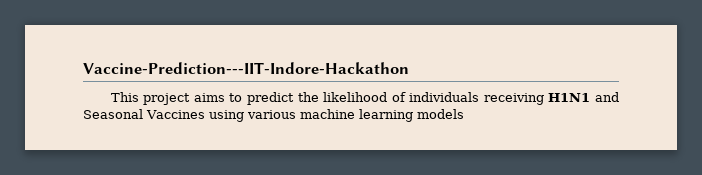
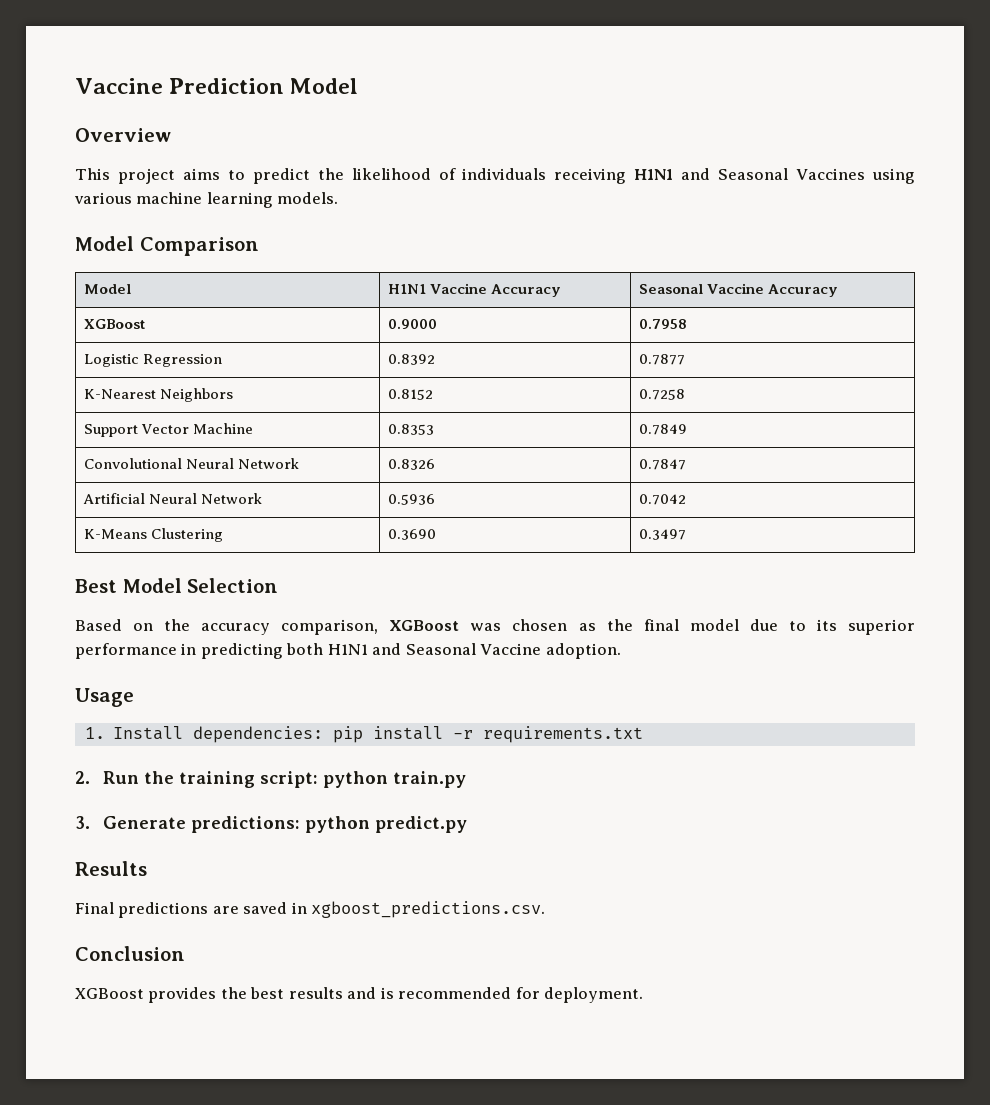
[83,62,409,74] Vaccine-Prediction---IIT-Indore-Hackathon -> [75,78,359,94] [75,128,171,142] Vaccine Prediction Model // Overview
[416,109,464,119] models -> [277,192,339,204] [75,236,259,256] [83,284,131,294] [387,283,561,297] [638,283,838,297] [83,319,145,329] [387,319,437,329] [638,319,687,329] [83,354,222,367] [387,354,435,365] [638,354,685,365] [83,388,233,402] [387,389,433,400] [638,389,685,400] [83,423,253,437] [387,424,434,435] [638,424,687,435] [83,458,299,469] [387,459,435,470] [638,459,686,470] [82,493,262,504] [387,494,435,505] [638,494,686,505] [83,528,223,542] [387,529,436,540] [638,529,686,540] [75,578,279,593] [75,619,916,635] [75,643,621,659] [75,688,134,707] [84,726,644,743] [75,771,467,788] [75,816,468,833] [75,861,147,876] [75,901,546,918] [75,946,185,961] [75,987,644,1003] models. // Model Comparison // Model | H1N1 Vaccine Accuracy | Seasonal Vaccine Accuracy // XGBoost | 0.9000 | 0.7958 // Logistic Regression | 0.8392 | 0.7877 // K-Nearest Neighbors | 0.8152 | 0.7258 // Support Vector Machine | 0.8353 | 0.7849 // Convolutional Neural Network | 0.8326 | 0.7847 // Artificial Neural Network | 0.5936 | 0.7042 // K-Means Clustering | 0.3690 | 0.3497 // Best Model Selection // Based on the accuracy comparison, XGBoost was chosen as the final model due to its superior performance in predicting both H1N1 and Seasonal Vaccine adoption. // Usage // 1. Install dependencies: pip install -r requirements.txt // 2. Run the training script: python train.py // 3. Generate predictions: python predict.py // Results // Final predictions are saved in xgboost_predictions.csv. // Conclusion // XGBoost provides the best results and is recommended for deployment.

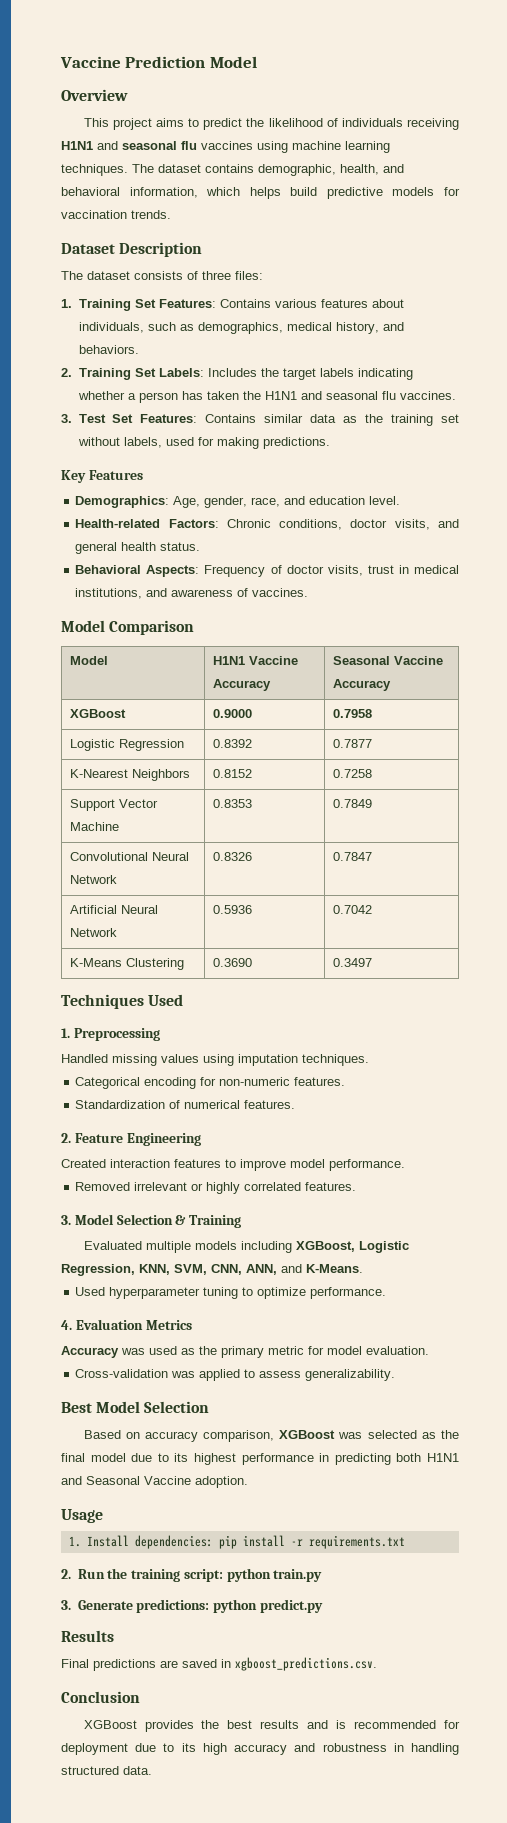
[718,168,915,184] [74,192,339,208] Seasonal Vaccines using various machine learning models. -> [122,141,390,153] [61,164,404,176] [61,187,460,199] [61,210,171,219] [61,242,203,257] [61,271,263,280] [61,299,404,311] [78,322,404,334] [78,345,139,354] [61,368,413,380] [77,391,456,403] [61,414,460,426] [77,437,330,449] [61,470,143,483] [75,496,401,508] [75,519,459,530] [75,542,201,554] [75,565,459,577] [75,588,309,599] seasonal flu vaccines using machine learning techniques. The dataset contains demographic, health, and behavioral information, which helps build predictive models for vaccination trends. // Dataset Description // The dataset consists of three files: // 1. Training Set Features: Contains various features about individuals, such as demographics, medical history, and behaviors. // 2. Training Set Labels: Includes the target labels indicating whether a person has taken the H1N1 and seasonal flu vaccines. // 3. Test Set Features: Contains similar data as the training set without labels, used for making predictions. // Key Features // Demographics: Age, gender, race, and education level. // Health-related Factors: Chronic conditions, doctor visits, and general health status. // Behavioral Aspects: Frequency of doctor visits, trust in medical institutions, and awareness of vaccines.
(686, 534) none -> [61,994,184,1009] [61,1028,160,1041] [61,1054,369,1066] [75,1077,346,1089] [75,1100,296,1109] [61,1133,201,1146] [61,1159,405,1171] [75,1182,357,1194] [61,1214,242,1228] [83,1241,409,1253] [61,1264,363,1276] [75,1287,387,1299] [61,1319,192,1330] [61,1346,429,1358] [75,1369,396,1381] // Techniques Used // 1. Preprocessing // Handled missing values using imputation techniques. // Categorical encoding for non-numeric features. // Standardization of numerical features. // 2. Feature Engineering // Created interaction features to improve model performance. // Removed irrelevant or highly correlated features. // 3. Model Selection & Training // Evaluated multiple models including XGBoost, Logistic Regression, KNN, SVM, CNN, ANN, and K-Means. // Used hyperparameter tuning to optimize performance. // 4. Evaluation Metrics // Accuracy was used as the primary metric for model evaluation. // Cross-validation was applied to assess generalizability.
[164,619,191,631] the -> (140, 1435) none
[512,619,568,631] chosen -> [367,1430,417,1439] selected
[848,619,916,635] superior -> [193,1453,236,1465] highest
[544,987,644,1003] deployment. -> [61,1743,460,1755] [61,1766,152,1775] deployment due to its high accuracy and robustness in handling structured data.

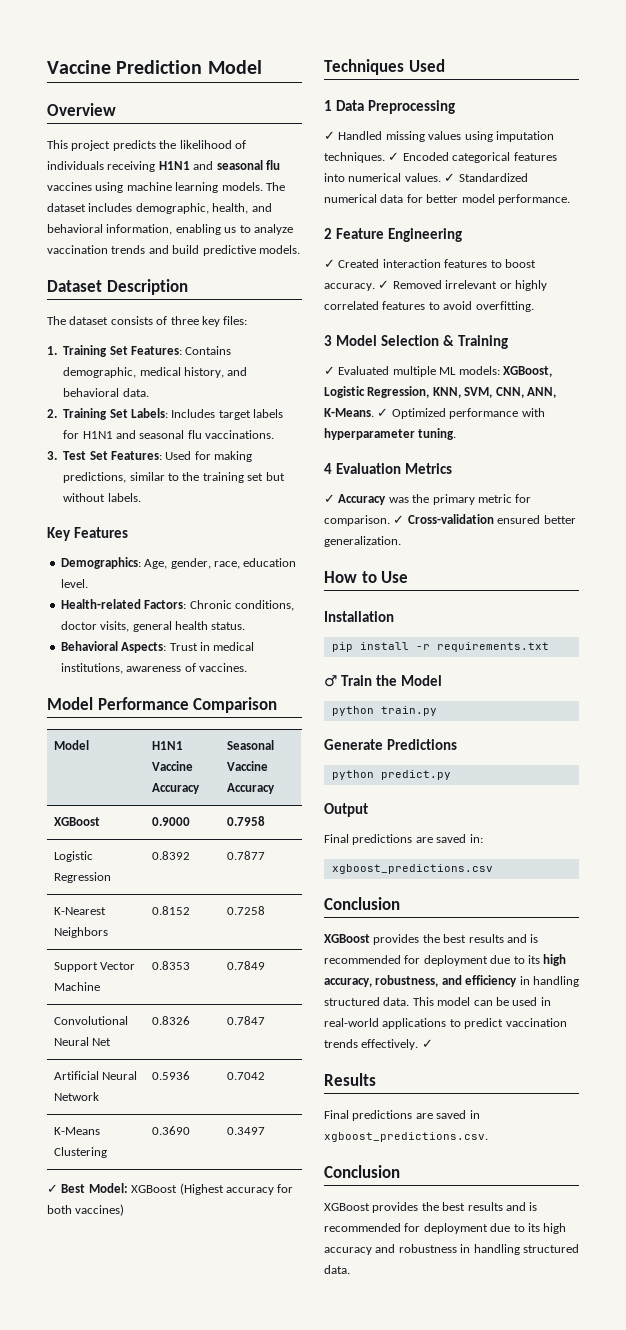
[155,118,243,130] aims to predict -> [112,140,156,151] predicts
[61,164,254,176] techniques. The dataset contains -> [221,182,285,191] [47,203,133,212] models. The dataset includes
[206,187,460,199] [61,210,171,219] which helps build predictive models for vaccination trends. -> [175,224,293,235] [47,245,300,256] enabling us to analyze vaccination trends and build predictive models.
(231, 275) none -> [201,316,220,327] key
[274,299,404,308] [78,322,283,334] various features about individuals, such as demographics, -> [63,367,137,378] demographic,
[78,345,139,354] behaviors. -> [63,388,149,397] behavioral data.
[260,368,279,377] the -> (216, 413) none
[357,368,413,380] [77,391,456,403] indicating whether a person has taken the H1N1 and seasonal flu vaccines. -> [63,430,275,439] for H1N1 and seasonal flu vaccinations.
[205,414,460,426] [77,437,330,449] Contains similar data as the training set without labels, used for making predictions. -> [165,451,253,462] [63,472,285,483] [63,493,141,502] Used for making predictions, similar to the training set but without labels.
[284,496,306,505] and -> (240, 565) none
[437,519,459,528] and -> (130, 626) none
[204,565,394,577] Frequency of doctor visits, trust -> [169,643,198,651] Trust
[146,588,168,597] and -> (123, 668) none
(105, 626) none -> [97,697,189,710] Performance
[69,875,117,884] Network -> [92,1038,112,1046] Net
(372, 962) none -> [47,1183,294,1195] [47,1204,125,1216] // ✓ Best Model: XGBoost (Highest accuracy for both vaccines)
[61,1028,70,1038] 1. -> [324,100,364,111] 1 Data
(160, 1034) none -> [324,131,335,140] ✓
[75,1077,346,1089] [75,1100,296,1109] [61,1133,71,1143] // Categorical encoding for non-numeric features. // Standardization of numerical features. // 2. -> [388,152,557,163] [324,173,528,182] [324,194,570,205] [324,228,332,239] ✓ Encoded categorical features into numerical values. ✓ Standardized numerical data for better model performance. // 2
(201, 1139) none -> [324,259,335,268] ✓
[240,1159,405,1171] improve model performance. // -> [504,259,536,268] [324,280,390,291] boost accuracy. ✓
[305,1182,357,1191] [61,1215,71,1225] features. // 3. -> [382,301,534,312] [324,335,332,346] features to avoid overfitting. // 3
(242, 1221) none -> [324,366,335,375] ✓
[194,1241,292,1253] models including -> [439,366,500,375] ML models:
[281,1264,302,1273] and -> (556, 392) none
[75,1287,387,1299] [61,1320,72,1330] // Used hyperparameter tuning to optimize performance. // 4. -> [377,408,545,419] [324,428,457,440] [324,463,332,474] ✓ Optimized performance with hyperparameter tuning. // 4
(192, 1325) none -> [324,494,335,503] ✓
[149,1346,195,1355] used as -> (409, 500) none
[327,1346,429,1355] [75,1369,396,1381] [61,1401,210,1413] [83,1430,460,1442] [61,1453,460,1465] [61,1476,248,1488] [61,1509,103,1523] [68,1535,214,1549] model evaluation. // Cross-validation was applied to assess generalizability. // Best Model Selection // Based on accuracy comparison, XGBoost was selected as the final model due to its highest performance in predicting both H1N1 and Seasonal Vaccine adoption. // Usage // 1. Install dependencies: -> [324,514,576,526] [324,536,401,547] [324,571,409,583] [324,611,394,622] comparison. ✓ Cross-validation ensured better generalization. // How to Use // Installation //
[61,1568,223,1582] 2. Run the training script: -> [324,675,442,687] ♂ Train the Model //
[61,1599,210,1613] 3. Generate predictions: -> [324,739,457,750] Generate Predictions //
(323, 1606) none -> [324,803,368,817] [324,834,483,845] [331,864,493,874] [324,897,400,910] [324,934,539,945] [324,954,567,966] [324,975,579,987] [324,997,551,1006] [324,1018,567,1029] [324,1039,433,1050] // Output // Final predictions are saved in: // xgboost_predictions.csv // Conclusion // XGBoost provides the best results and is recommended for deployment due to its high accuracy, robustness, and efficiency in handling structured data. This model can be used in real-world applications to predict vaccination trends effectively. ✓

